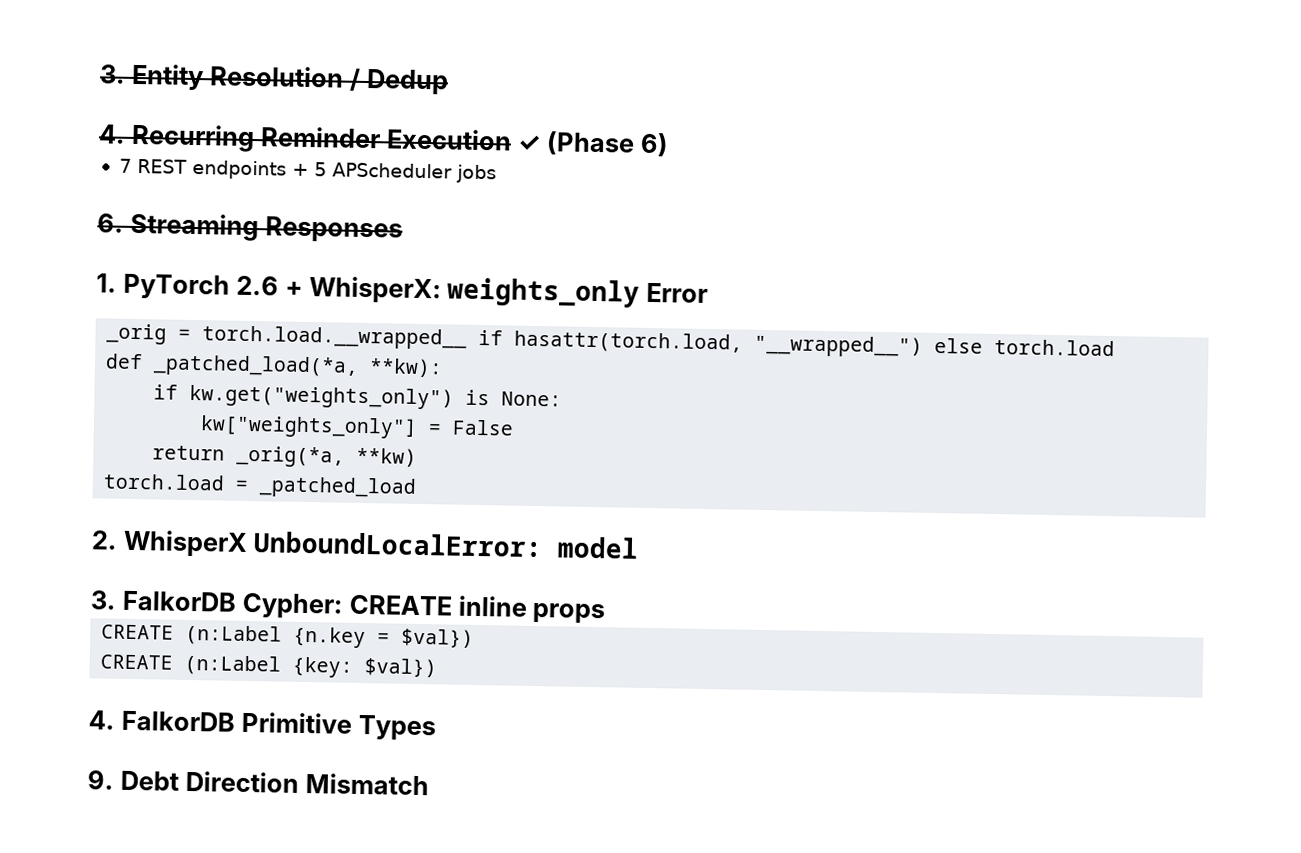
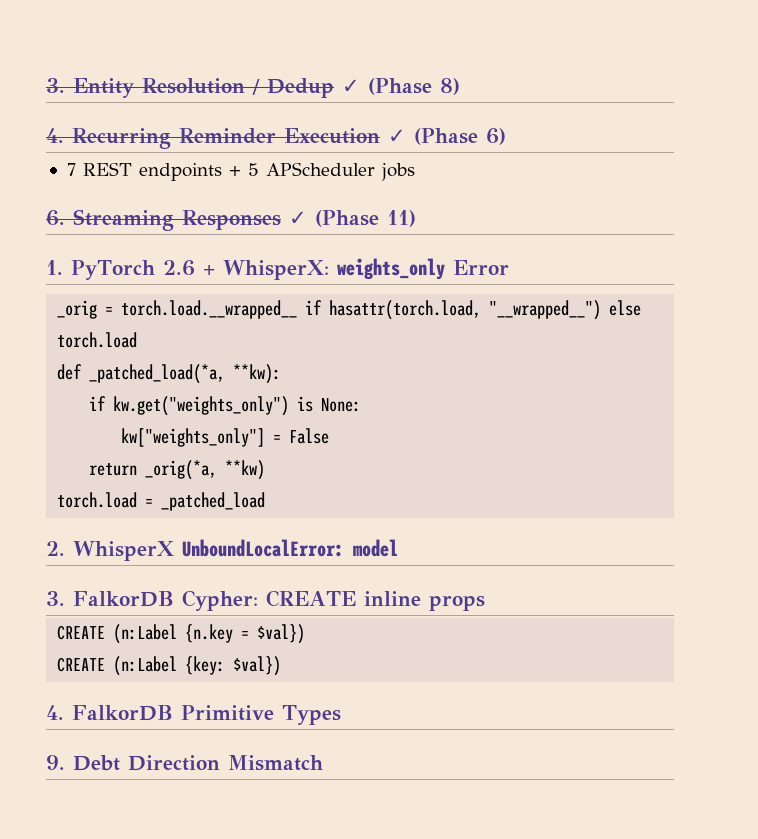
(449, 81) none -> [342,78,460,95] ✓ (Phase 8)
(403, 229) none -> [289,210,416,227] ✓ (Phase 11)

